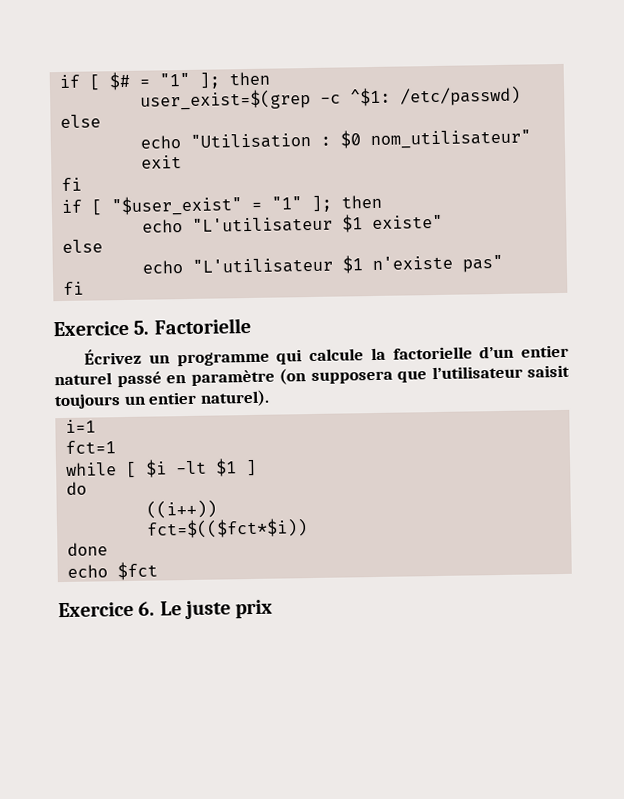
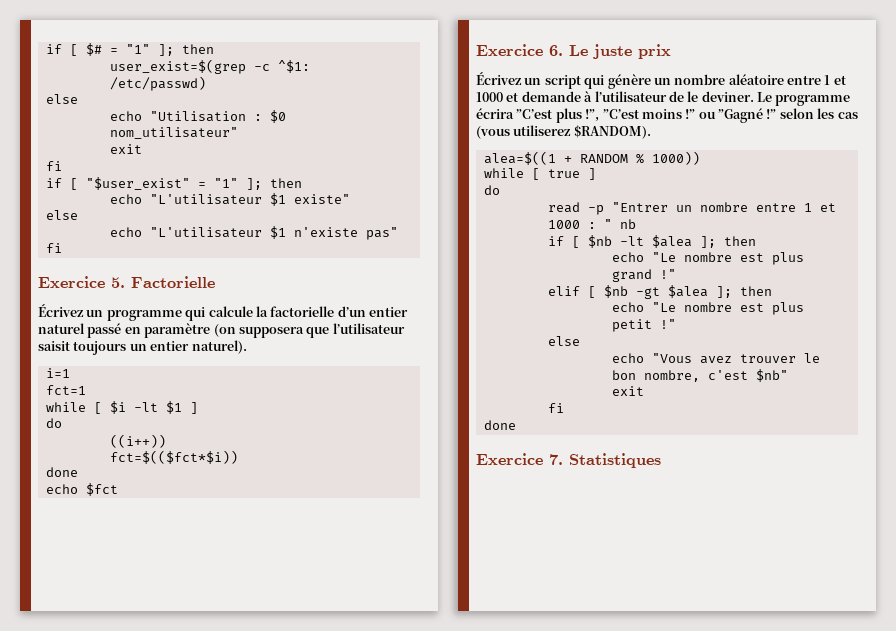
(274, 609) none -> [476,72,846,89] [476,91,851,106] [476,108,858,123] [476,125,651,139] [483,151,700,165] [483,168,596,180] [483,185,500,195] [547,202,836,215] [547,219,636,229] [547,235,756,248] [611,252,804,265] [611,269,676,282] [547,285,772,299] [611,302,804,315] [611,319,676,332] [547,336,580,346] [611,353,820,364] [611,369,788,382] [611,386,644,396] [547,403,564,413] [483,420,516,430] [476,453,661,468] // Écrivez un script qui génère un nombre aléatoire entre 1 et 1000 et demande à l’utilisateur de le deviner. Le programme écrira ”C’est plus !”, ”C’est moins !” ou ”Gagné !” selon les cas (vous utiliserez $RANDOM). // alea=$((1 + RANDOM % 1000)) // while [ true ] // do // read -p "Entrer un nombre entre 1 et 1000 : " nb // if [ $nb -lt $alea ]; then // echo "Le nombre est plus grand !" // elif [ $nb -gt $alea ]; then // echo "Le nombre est plus petit !" // else // echo "Vous avez trouver le bon nombre, c'est $nb" // exit // fi // done // Exercice 7. Statistiques

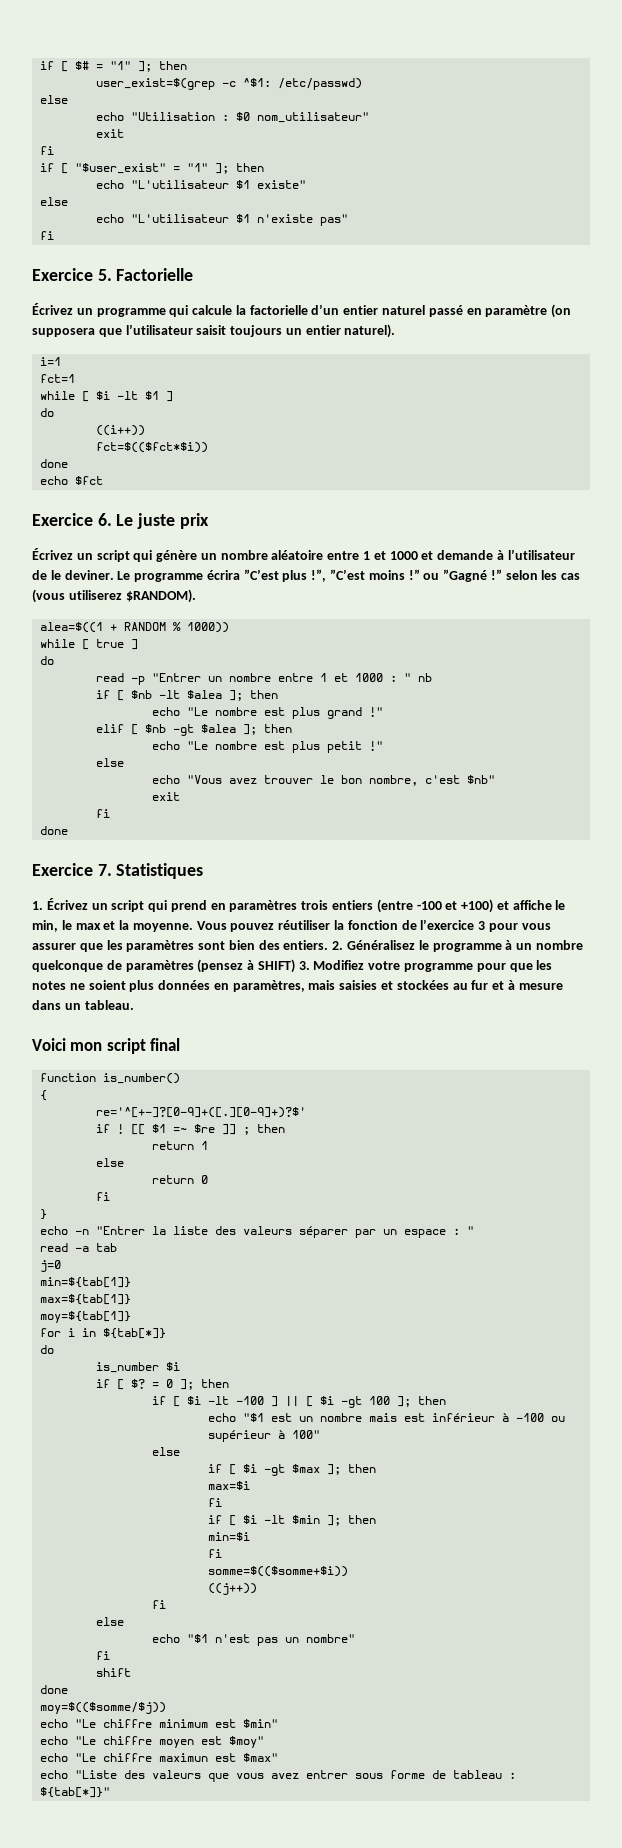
(661, 460) none -> [32,898,566,913] [32,919,551,932] [32,940,583,952] [32,959,553,973] [32,980,563,992] [32,1000,134,1010] [32,1038,181,1054] [40,1073,181,1084] [40,1090,48,1101] [96,1107,307,1118] [96,1124,286,1135] [152,1141,209,1150] [96,1158,125,1167] [152,1175,209,1184] [96,1192,111,1201] [40,1209,48,1220] [40,1226,475,1238] [40,1243,118,1252] [40,1260,62,1272] [40,1277,132,1288] [40,1294,132,1305] [40,1311,132,1323] [40,1328,167,1339] [40,1345,55,1354] [96,1362,181,1373] [96,1379,230,1390] [152,1396,447,1408] [208,1413,566,1422] [208,1430,321,1442] [152,1447,181,1456] [208,1464,377,1476] [208,1481,251,1490] [208,1498,223,1507] [208,1515,377,1526] [208,1532,251,1541] [208,1549,223,1558] [208,1566,349,1577] [208,1583,258,1595] [152,1600,167,1609] [96,1617,125,1626] [152,1634,356,1646] [96,1651,111,1660] [96,1668,132,1677] [40,1685,69,1694] [40,1702,167,1714] [40,1719,279,1728] [40,1736,265,1748] [40,1753,279,1762] [40,1770,517,1782] [40,1787,111,1798] // 1. Écrivez un script qui prend en paramètres trois entiers (entre -100 et +100) et affiche le min, le max et la moyenne. Vous pouvez réutiliser la fonction de l’exercice 3 pour vous assurer que les paramètres sont bien des entiers. 2. Généralisez le programme à un nombre quelconque de paramètres (pensez à SHIFT) 3. Modifiez votre programme pour que les notes ne soient plus données en paramètres, mais saisies et stockées au fur et à mesure dans un tableau. // Voici mon script final // function is_number() // { // re='^[+-]?[0-9]+([.][0-9]+)?$' // if ! [[ $1 =~ $re ]] ; then // return 1 // else // return 0 // fi // } // echo -n "Entrer la liste des valeurs séparer par un espace : " // read -a tab // j=0 // min=${tab[1]} // max=${tab[1]} // moy=${tab[1]} // for i in ${tab[*]} // do // is_number $i // if [ $? = 0 ]; then // if [ $i -lt -100 ] || [ $i -gt 100 ]; then // echo "$1 est un nombre mais est inférieur à -100 ou supérieur à 100" // else // if [ $i -gt $max ]; then // max=$i // fi // if [ $i -lt $min ]; then // min=$i // fi // somme=$(($somme+$i)) // ((j++)) // fi // else // echo "$1 n'est pas un nombre" // fi // shift // done // moy=$(($somme/$j)) // echo "Le chiffre minimum est $min" // echo "Le chiffre moyen est $moy" // echo "Le chiffre maximun est $max" // echo "Liste des valeurs que vous avez entrer sous forme de tableau : ${tab[*]}"

